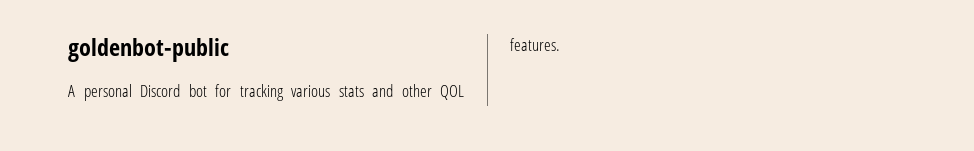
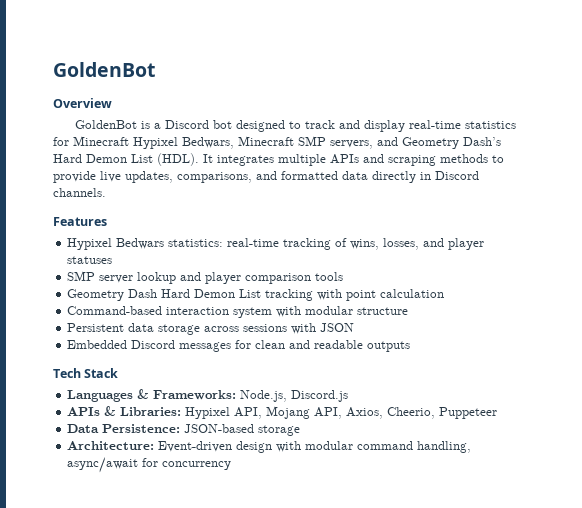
[68,38,229,62] [68,84,464,101] [510,38,560,51] goldenbot-public // A personal Discord bot for tracking various stats and other QOL features. -> [53,62,155,77] [53,98,112,108] [74,120,516,132] [53,136,501,149] [53,153,504,166] [53,171,479,183] [53,188,106,197] [53,217,107,226] [67,238,485,250] [67,256,113,264] [67,271,344,284] [67,289,445,301] [67,306,409,318] [67,323,355,335] [67,340,411,352] [53,368,119,378] [67,389,349,402] [67,406,498,419] [67,424,301,436] [67,441,472,453] [67,457,232,473] GoldenBot // Overview // GoldenBot is a Discord bot designed to track and display real-time statistics for Minecraft Hypixel Bedwars, Minecraft SMP servers, and Geometry Dash’s Hard Demon List (HDL). It integrates multiple APIs and scraping methods to provide live updates, comparisons, and formatted data directly in Discord channels. // Features // Hypixel Bedwars statistics: real-time tracking of wins, losses, and player statuses // SMP server lookup and player comparison tools // Geometry Dash Hard Demon List tracking with point calculation // Command-based interaction system with modular structure // Persistent data storage across sessions with JSON // Embedded Discord messages for clean and readable outputs // Tech Stack // Languages & Frameworks: Node.js, Discord.js // APIs & Libraries: Hypixel API, Mojang API, Axios, Cheerio, Puppeteer // Data Persistence: JSON-based storage // Architecture: Event-driven design with modular command handling, async/await for concurrency

